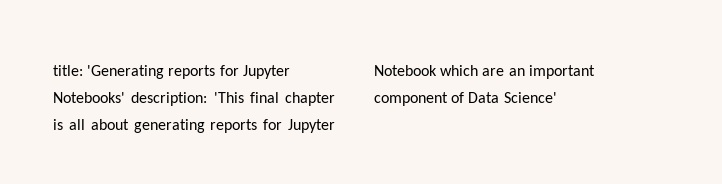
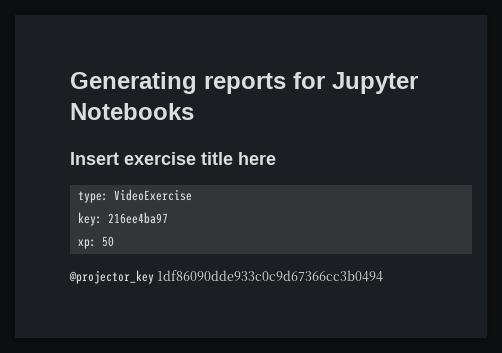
[53,65,290,79] [53,92,335,106] [53,119,335,133] [374,65,595,79] [374,92,557,106] title: 'Generating reports for Jupyter Notebooks' description: 'This final chapter is all about generating reports for Jupyter Notebook which are an important component of Data Science' -> [70,72,418,94] [70,103,194,120] [70,152,276,165] [77,189,192,203] [77,212,168,226] [77,236,114,249] [69,270,384,284] Generating reports for Jupyter Notebooks // Insert exercise title here // type: VideoExercise // key: 216ee4ba97 // xp: 50 // @projector_key 1df86090dde933c0c9d67366cc3b0494

